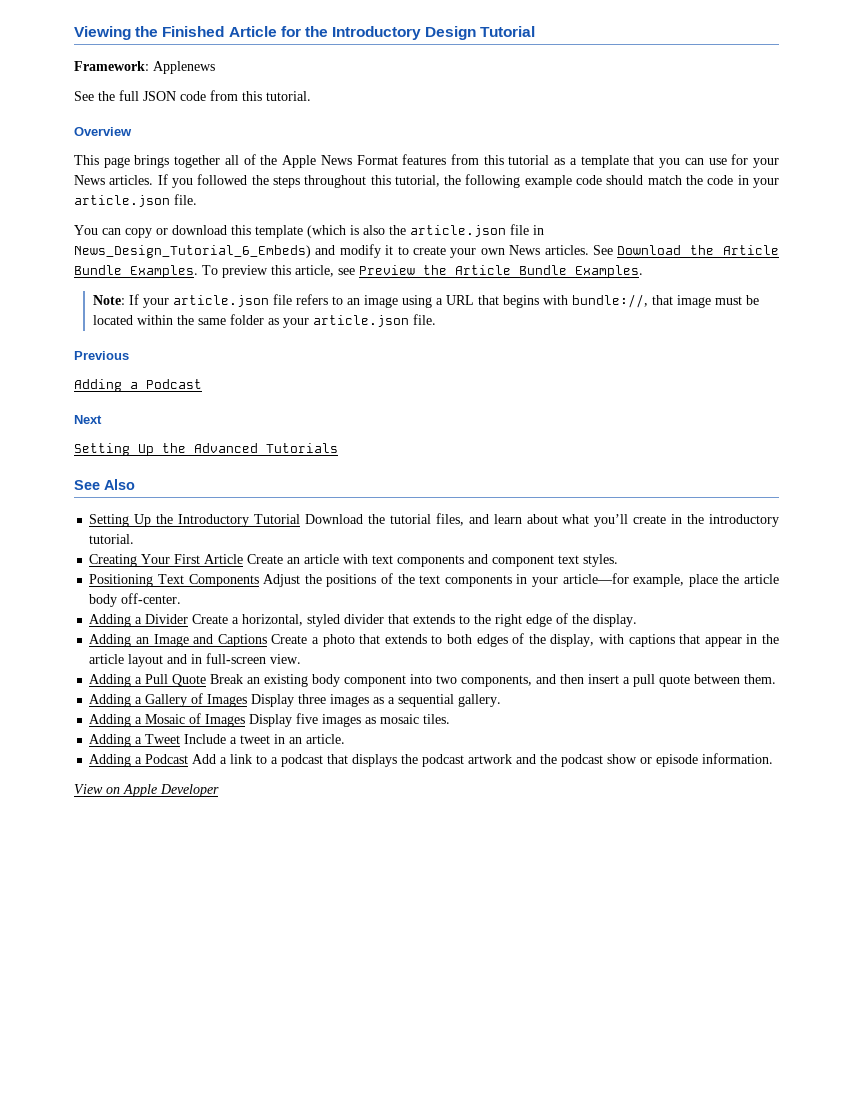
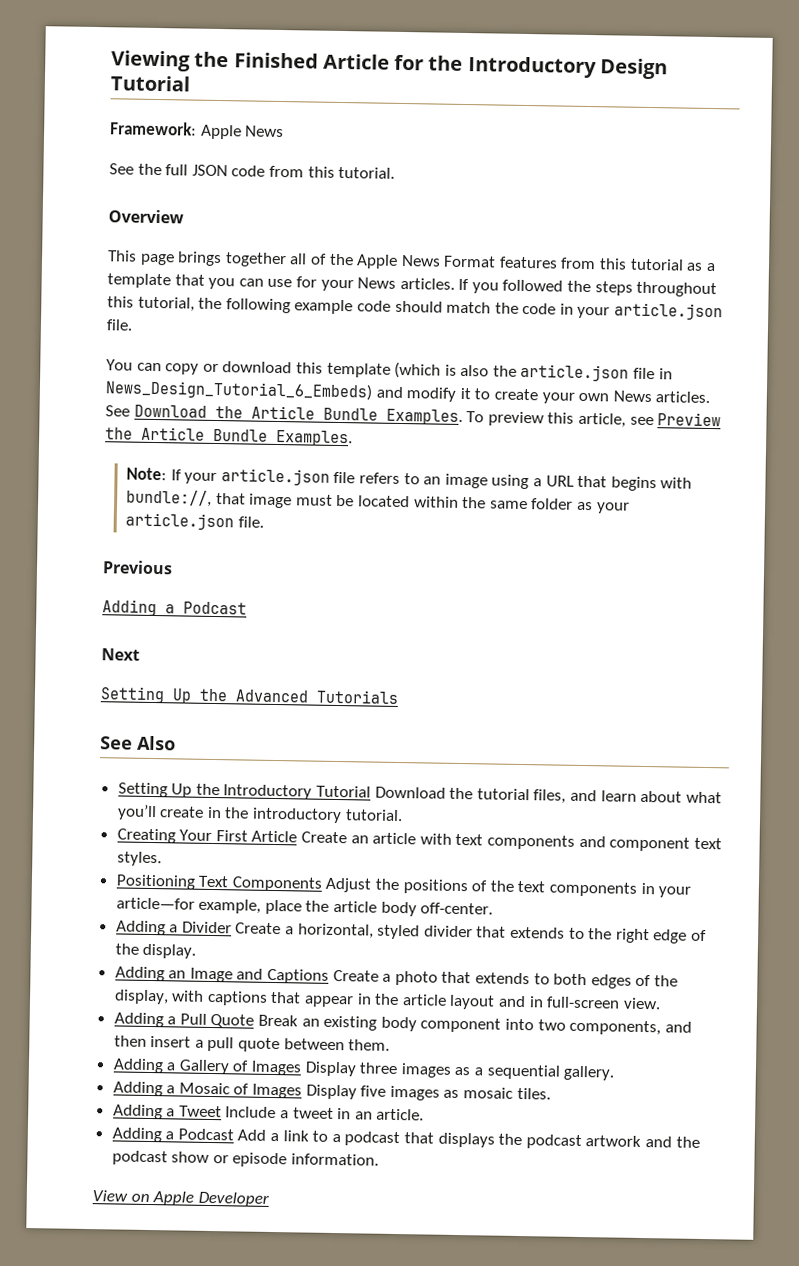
[153,61,215,74] Applenews -> [199,124,285,140] Apple News

